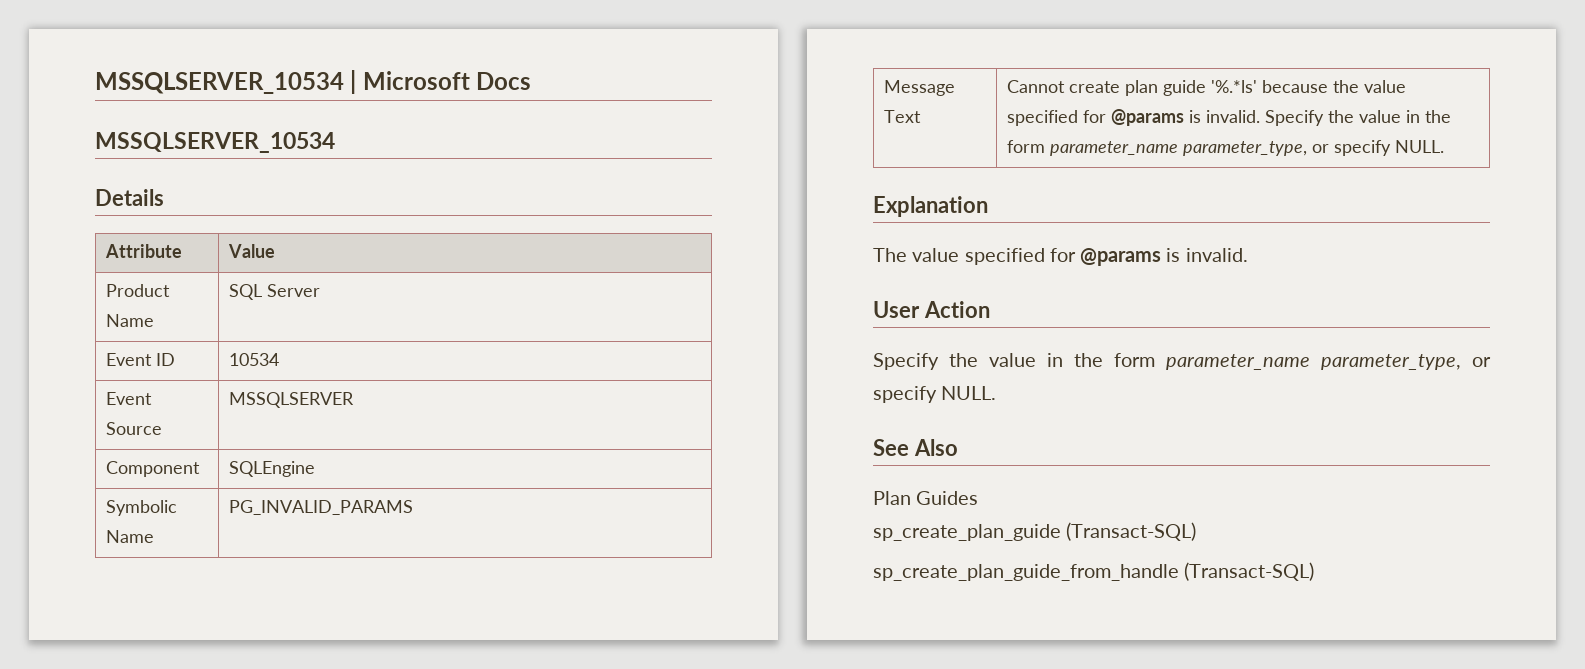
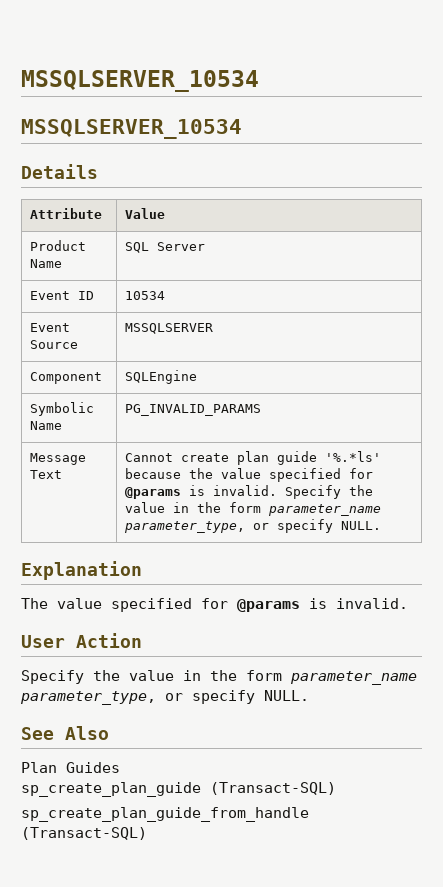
[95,70,532,94] MSSQLSERVER_10534 | Microsoft Docs -> [21,70,259,92] MSSQLSERVER_10534

